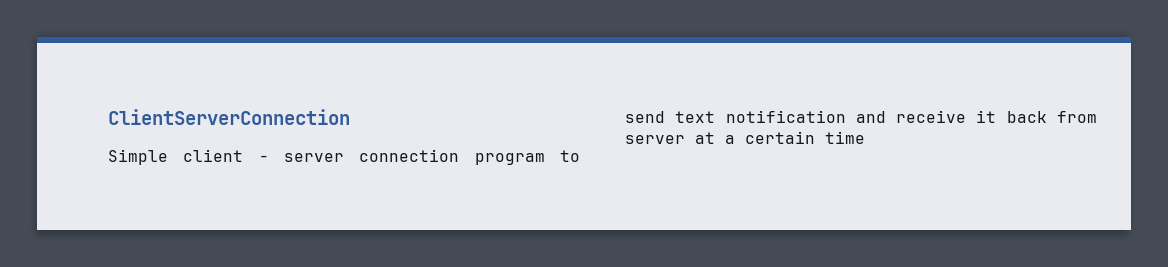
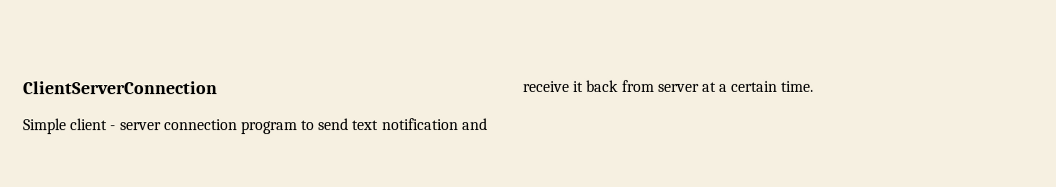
[825,131,865,144] time -> [780,80,814,92] time.

